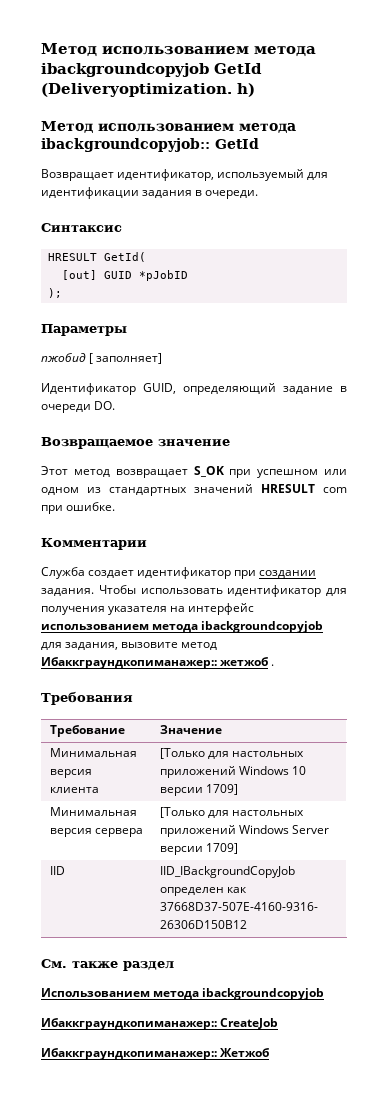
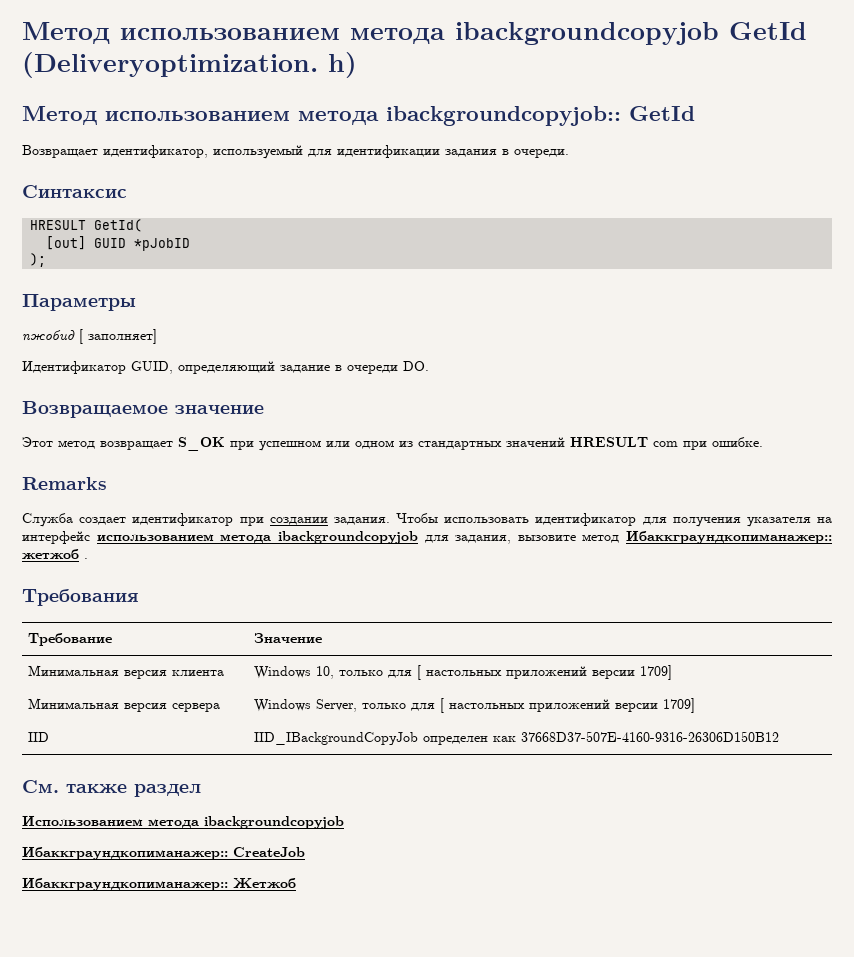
[41,538,147,550] Комментарии -> [22,477,107,490] Remarks
[159,748,304,759] [159,766,306,778] [Только для настольных приложений Windows 10 -> [253,665,587,680] Windows 10, только для [ настольных приложений
[159,807,304,818] [159,825,329,837] [Только для настольных приложений Windows Server -> [253,698,610,713] Windows Server, только для [ настольных приложений

